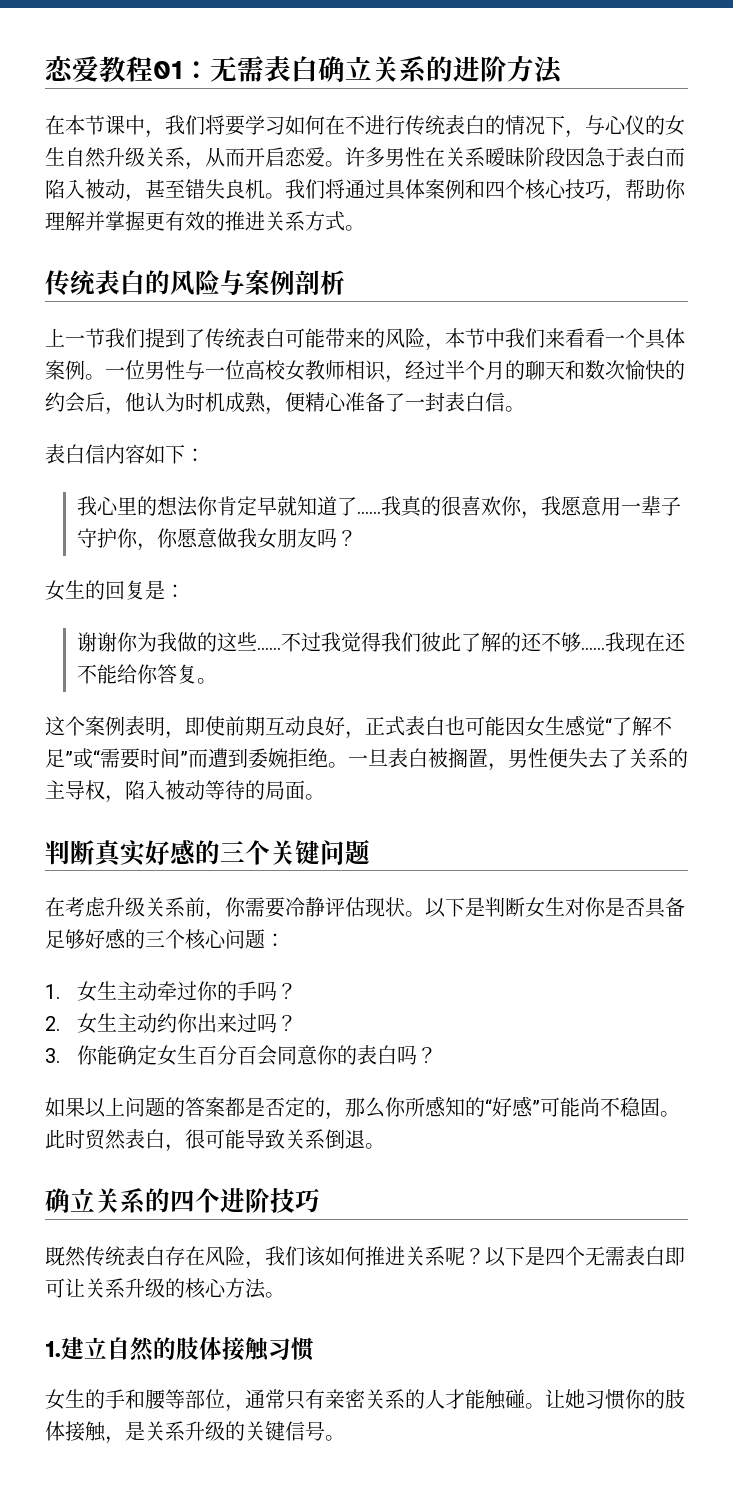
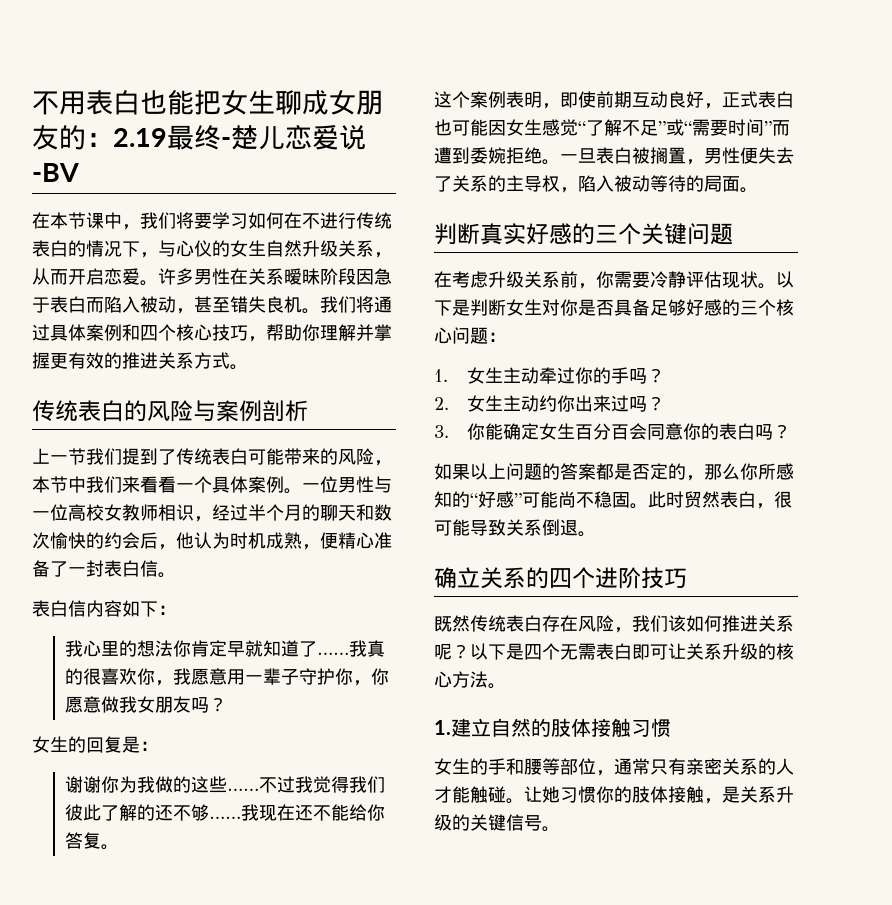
[45,55,563,84] 恋爱教程01：无需表白确立关系的进阶方法 -> [32,90,383,115] [32,124,366,150] [32,163,79,182] 不用表白也能把女生聊成女朋友的：2.19最终-楚儿恋爱说-BV

